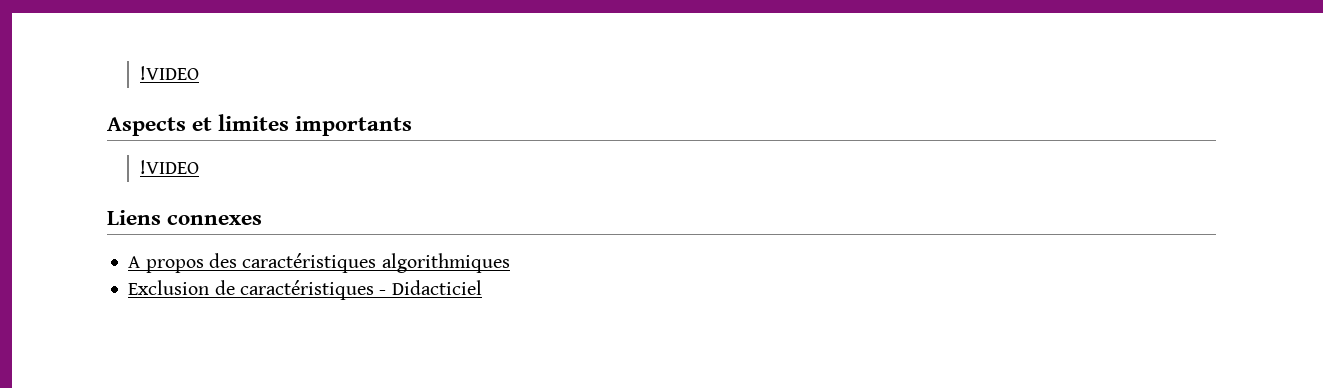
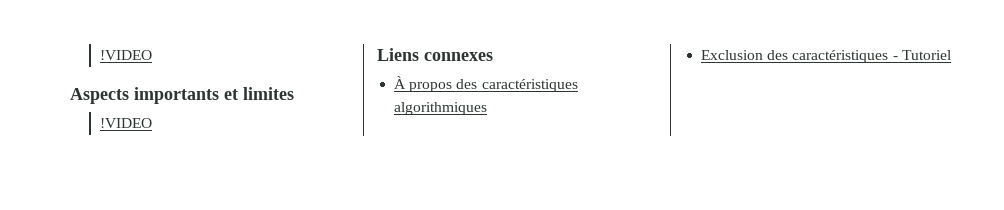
(186, 126) none -> [134,87,219,104] importants
[295,116,413,136] importants -> (294, 93) none
[128,256,141,268] A -> [394,76,407,89] À
[214,280,235,295] de -> [767,50,789,60] des
[391,280,482,295] Didacticiel -> [901,50,951,60] Tutoriel

